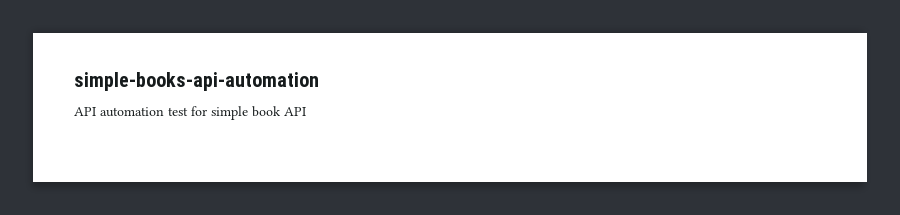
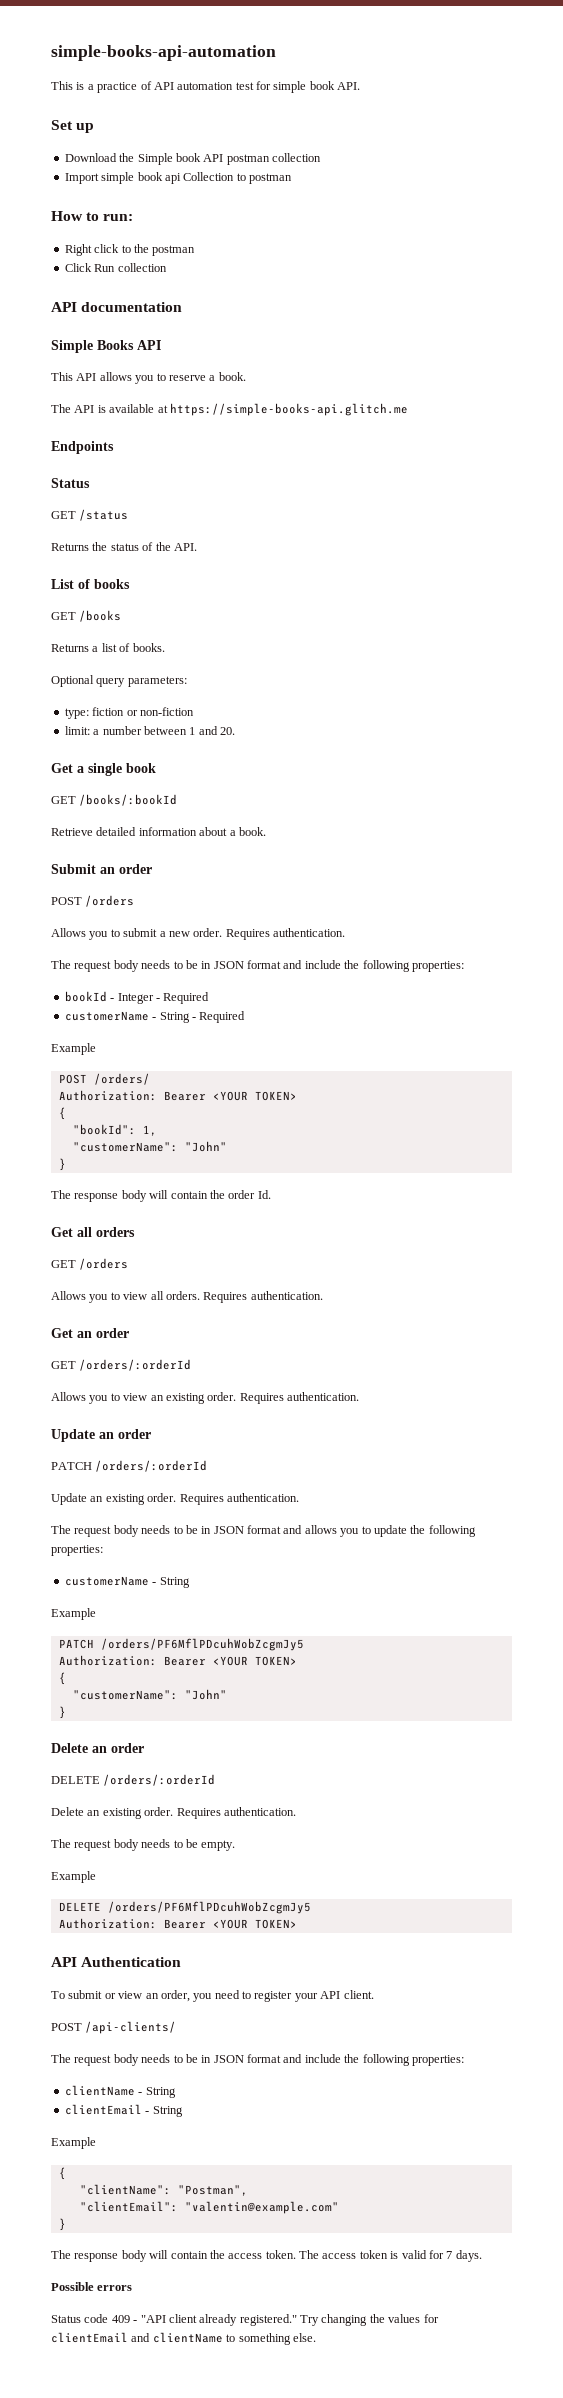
(319, 81) none -> [51,81,152,93] This is a practice of
[284,107,306,116] API -> [337,82,361,90] [51,120,95,133] [64,153,321,165] [64,172,292,184] [51,211,134,221] [64,244,196,256] [64,263,167,272] [51,302,183,312] [51,340,161,353] [51,372,246,384] [51,403,408,416] [51,441,114,454] [51,478,90,488] [51,509,129,521] [51,542,197,551] [51,579,130,589] [51,610,122,622] [51,643,165,652] [51,675,187,687] [64,707,194,719] [64,726,235,735] [51,763,156,776] [51,794,178,806] [51,827,266,836] [51,864,152,874] [51,895,135,907] [51,928,345,940] [51,960,464,972] [64,991,210,1004] [64,1011,246,1023] [51,1043,96,1055] [58,1073,150,1085] [58,1090,297,1101] [58,1107,66,1120] [72,1124,157,1136] [72,1141,227,1152] [58,1158,66,1171] [51,1190,271,1202] [51,1227,135,1237] [51,1258,129,1270] [51,1291,323,1303] [51,1328,129,1338] [51,1359,192,1371] [51,1392,359,1404] [51,1429,151,1442] [51,1460,208,1472] [51,1493,299,1505] [51,1525,476,1537] [51,1545,103,1556] [64,1576,190,1588] [51,1608,96,1620] [58,1638,304,1651] [58,1655,297,1666] [58,1672,66,1685] [72,1689,227,1700] [58,1706,66,1719] [51,1743,144,1753] [51,1774,216,1786] [51,1807,296,1819] [51,1839,236,1851] [51,1871,96,1883] [58,1901,311,1914] [58,1918,297,1929] [51,1957,182,1967] [51,1990,374,2002] [51,2021,177,2034] [51,2054,464,2066] [64,2085,176,2098] [64,2104,183,2117] [51,2137,96,2149] [58,2167,66,2180] [79,2184,248,2196] [79,2201,339,2214] [58,2218,66,2231] [51,2250,482,2262] [51,2282,133,2291] [51,2314,439,2326] [51,2332,316,2345] API. // Set up // Download the Simple book API postman collection // Import simple book api Collection to postman // How to run: // Right click to the postman // Click Run collection // API documentation // Simple Books API // This API allows you to reserve a book. // The API is available at https://simple-books-api.glitch.me // Endpoints // Status // GET /status // Returns the status of the API. // List of books // GET /books // Returns a list of books. // Optional query parameters: // type: fiction or non-fiction // limit: a number between 1 and 20. // Get a single book // GET /books/:bookId // Retrieve detailed information about a book. // Submit an order // POST /orders // Allows you to submit a new order. Requires authentication. // The request body needs to be in JSON format and include the following properties: // bookId - Integer - Required // customerName - String - Required // Example // POST /orders/ // Authorization: Bearer <YOUR TOKEN> // { // "bookId": 1, // "customerName": "John" // } // The response body will contain the order Id. // Get all orders // GET /orders // Allows you to view all orders. Requires authentication. // Get an order // GET /orders/:orderId // Allows you to view an existing order. Requires authentication. // Update an order // PATCH /orders/:orderId // Update an existing order. Requires authentication. // The request body needs to be in JSON format and allows you to update the following properties: // customerName - String // Example // PATCH /orders/PF6MflPDcuhWobZcgmJy5 // Authorization: Bearer <YOUR TOKEN> // { // "customerName": "John" // } // Delete an order // DELETE /orders/:orderId // Delete an existing order. Requires authentication. // The request body needs to be empty. // Example // DELETE /orders/PF6MflPDcuhWobZcgmJy5 // Authorization: Bearer <YOUR TOKEN> // API Authentication // To submit or view an order, you need to register your API client. // POST /api-clients/ // The request body needs to be in JSON format and include the following properties: // clientName - String // clientEmail - String // Example // { // "clientName": "Postman", // "clientEmail": "valentin@example.com" // } // The response body will contain the access token. The access token is valid for 7 days. // Possible errors // Status code 409 - "API client already registered." Try changing the values for clientEmail and clientName to something else.

